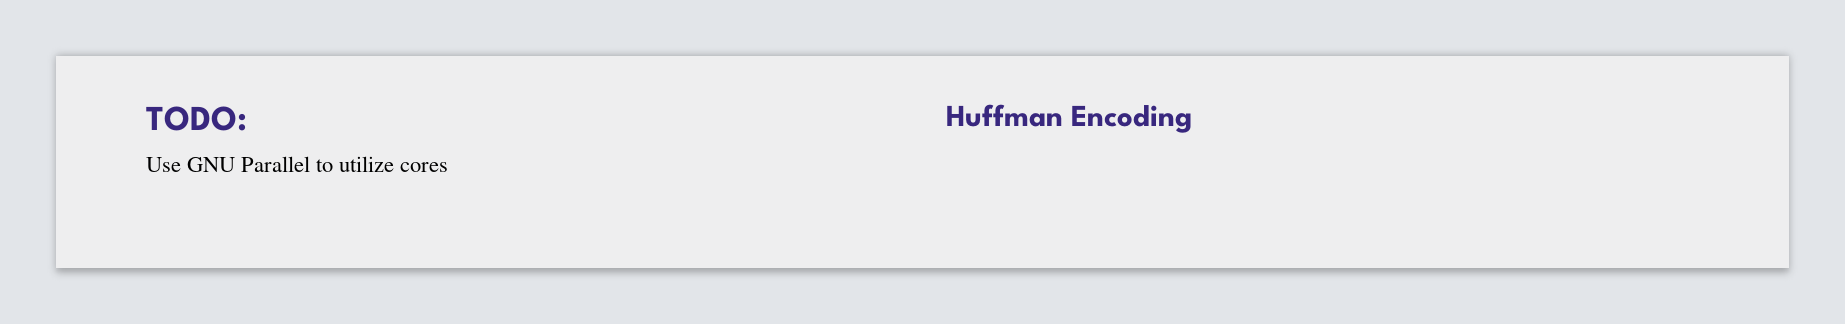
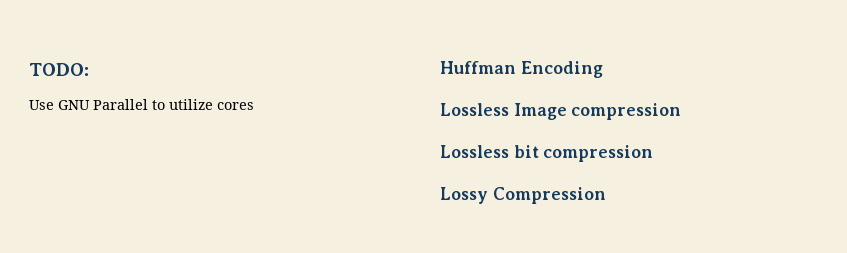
(1193, 119) none -> [440,103,682,120] [440,145,654,162] [440,187,606,204] // Lossless Image compression // Lossless bit compression // Lossy Compression

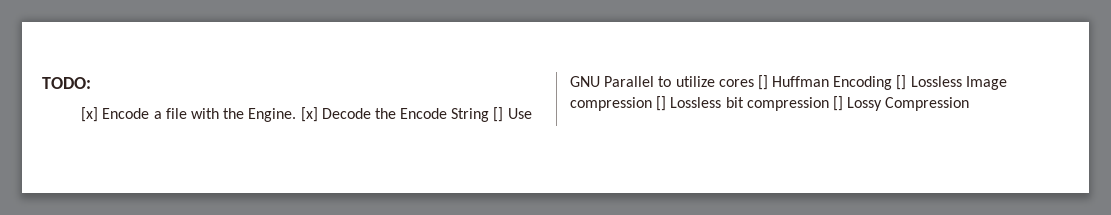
(89, 69) none -> [81,107,504,122] [x] Encode a file with the Engine. [x] Decode the Encode String []
(254, 106) // -> [757,75,768,90] []
(603, 69) // -> [896,75,907,90] []
(682, 111) // -> [656,96,667,111] []
(654, 153) // -> [832,96,843,111] []

